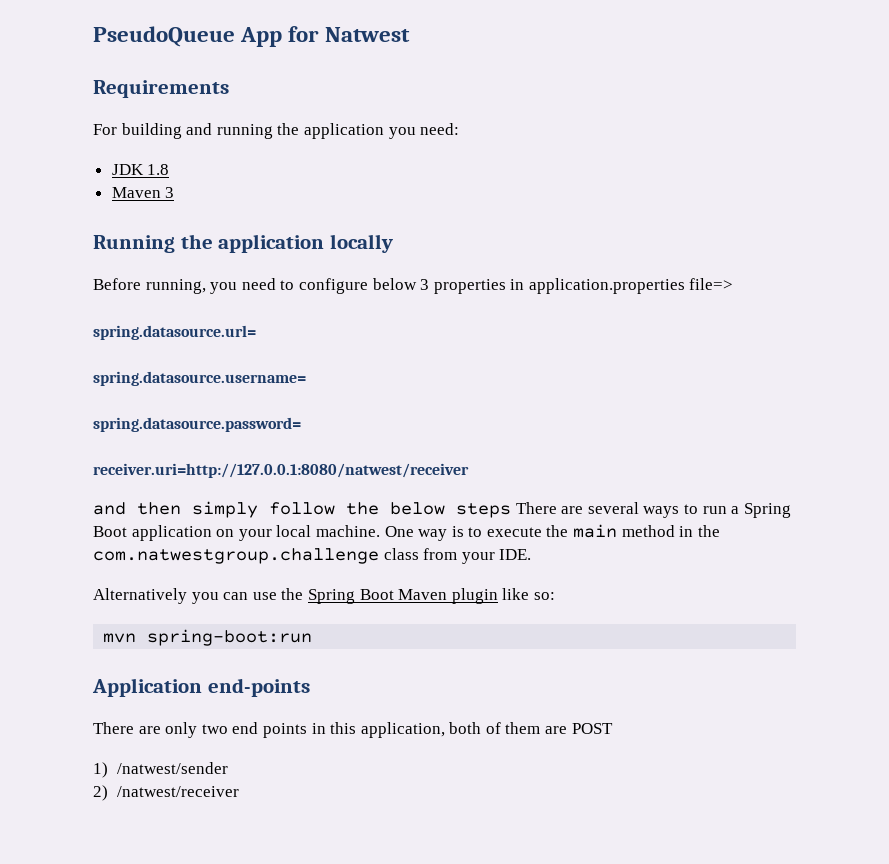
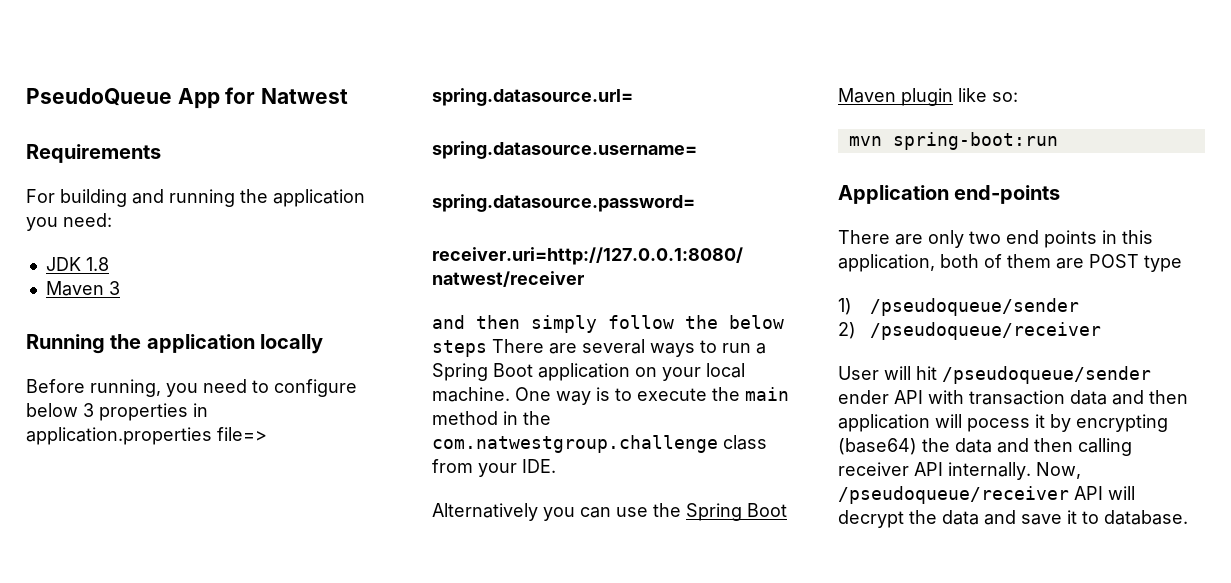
(613, 728) none -> [1144,255,1182,272] type
[116,762,228,774] /natwest/sender -> [869,298,1079,316] /pseudoqueue/sender
[116,786,239,797] /natwest/receiver -> [869,322,1101,340] [838,366,1151,384] [838,390,1188,405] [838,414,1168,432] [838,438,1132,456] [838,462,1081,480] [838,486,1135,504] [838,510,1188,528] /pseudoqueue/receiver // User will hit /pseudoqueue/sender ender API with transaction data and then application will pocess it by encrypting (base64) the data and then calling receiver API internally. Now, /pseudoqueue/receiver API will decrypt the data and save it to database.

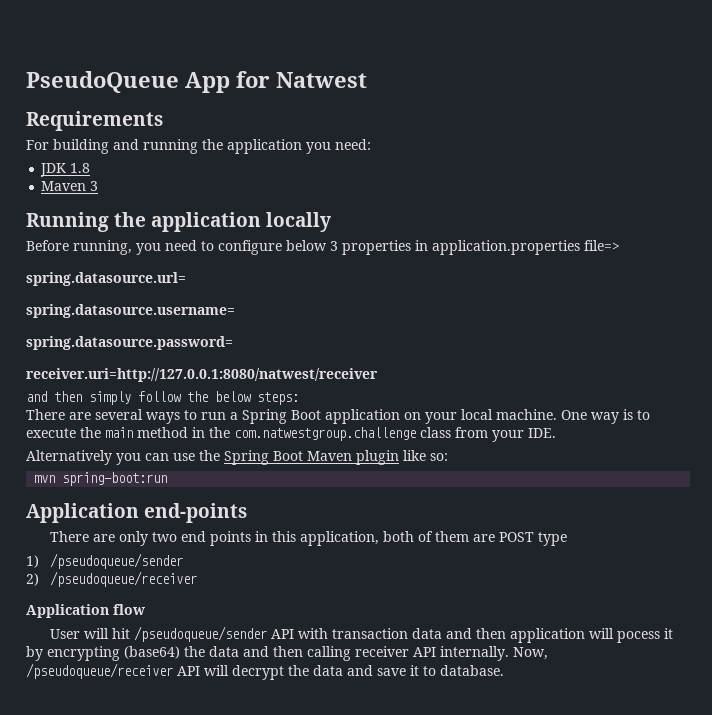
[432,340,487,357] steps -> [257,392,299,405] steps: //
(1101, 331) none -> [26,604,145,618] // Application flow
[838,390,889,404] ender -> (268, 634) none

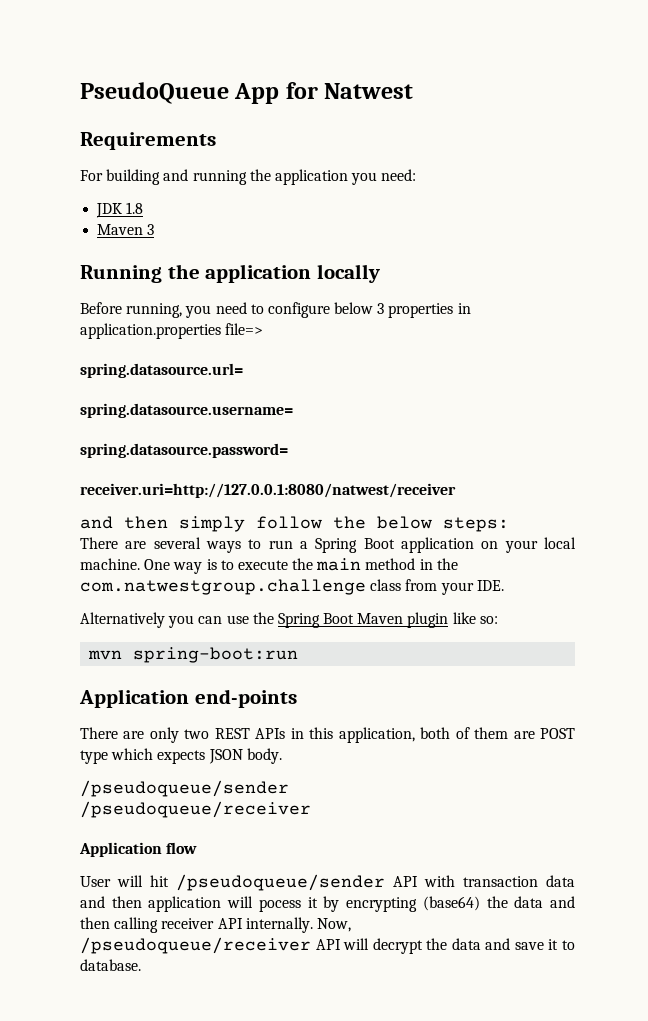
[181,531,252,546] end points -> [214,728,286,739] REST APIs
[26,555,39,568] // 1) -> [111,748,282,764] which expects JSON body. //
[26,573,39,586] 2) -> (289, 788) none

